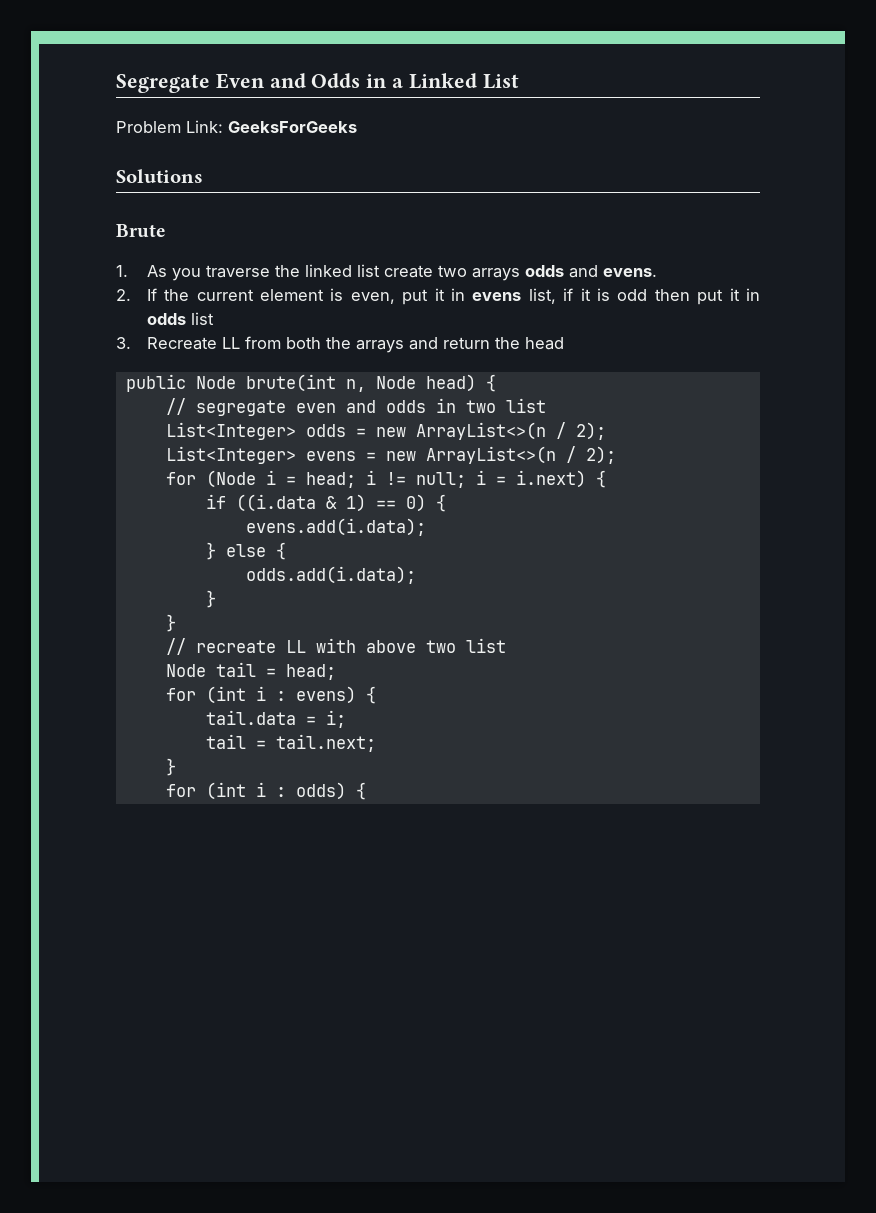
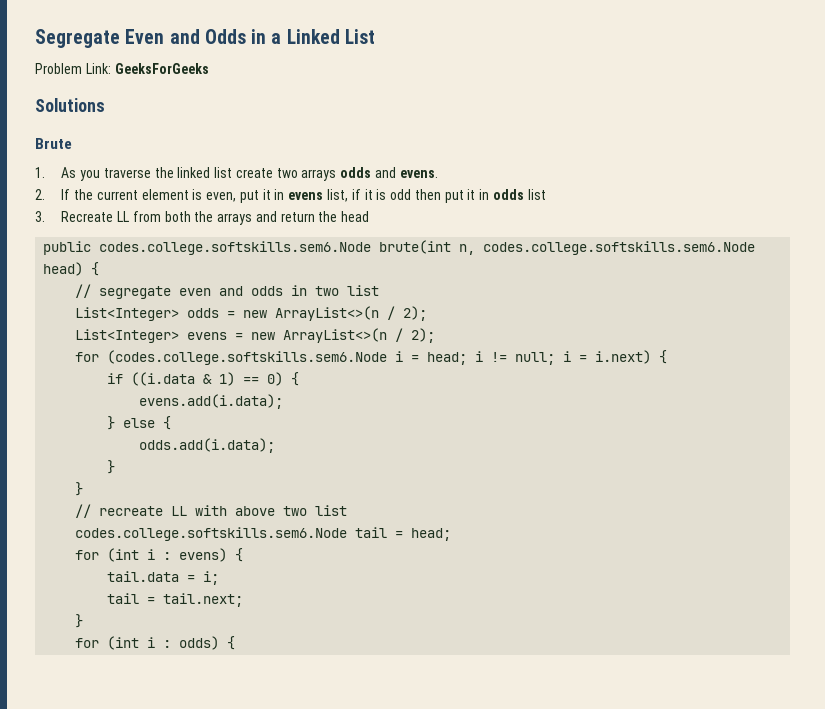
[195,376,236,389] Node -> [99,241,372,255] codes.college.softskills.sem6.Node
[375,376,416,389] Node -> [483,241,756,255] codes.college.softskills.sem6.Node
[205,470,256,488] (Node -> [107,350,388,365] (codes.college.softskills.sem6.Node
[165,664,206,677] Node -> [75,527,348,541] codes.college.softskills.sem6.Node

